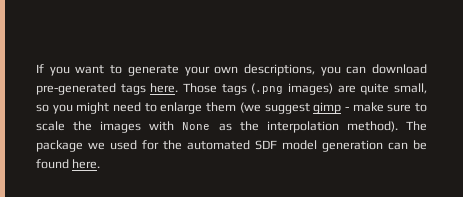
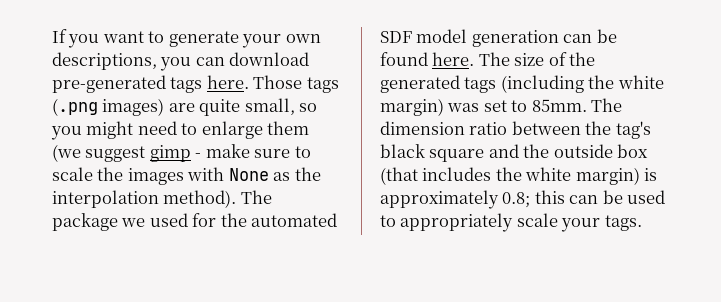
(101, 164) none -> [478,52,596,66] [380,75,664,93] [380,98,623,116] [380,121,651,139] [380,144,649,162] [380,167,658,185] [380,190,666,209] [380,213,642,232] The size of the generated tags (including the white margin) was set to 85mm. The dimension ratio between the tag's black square and the outside box (that includes the white margin) is approximately 0.8; this can be used to appropriately scale your tags.

